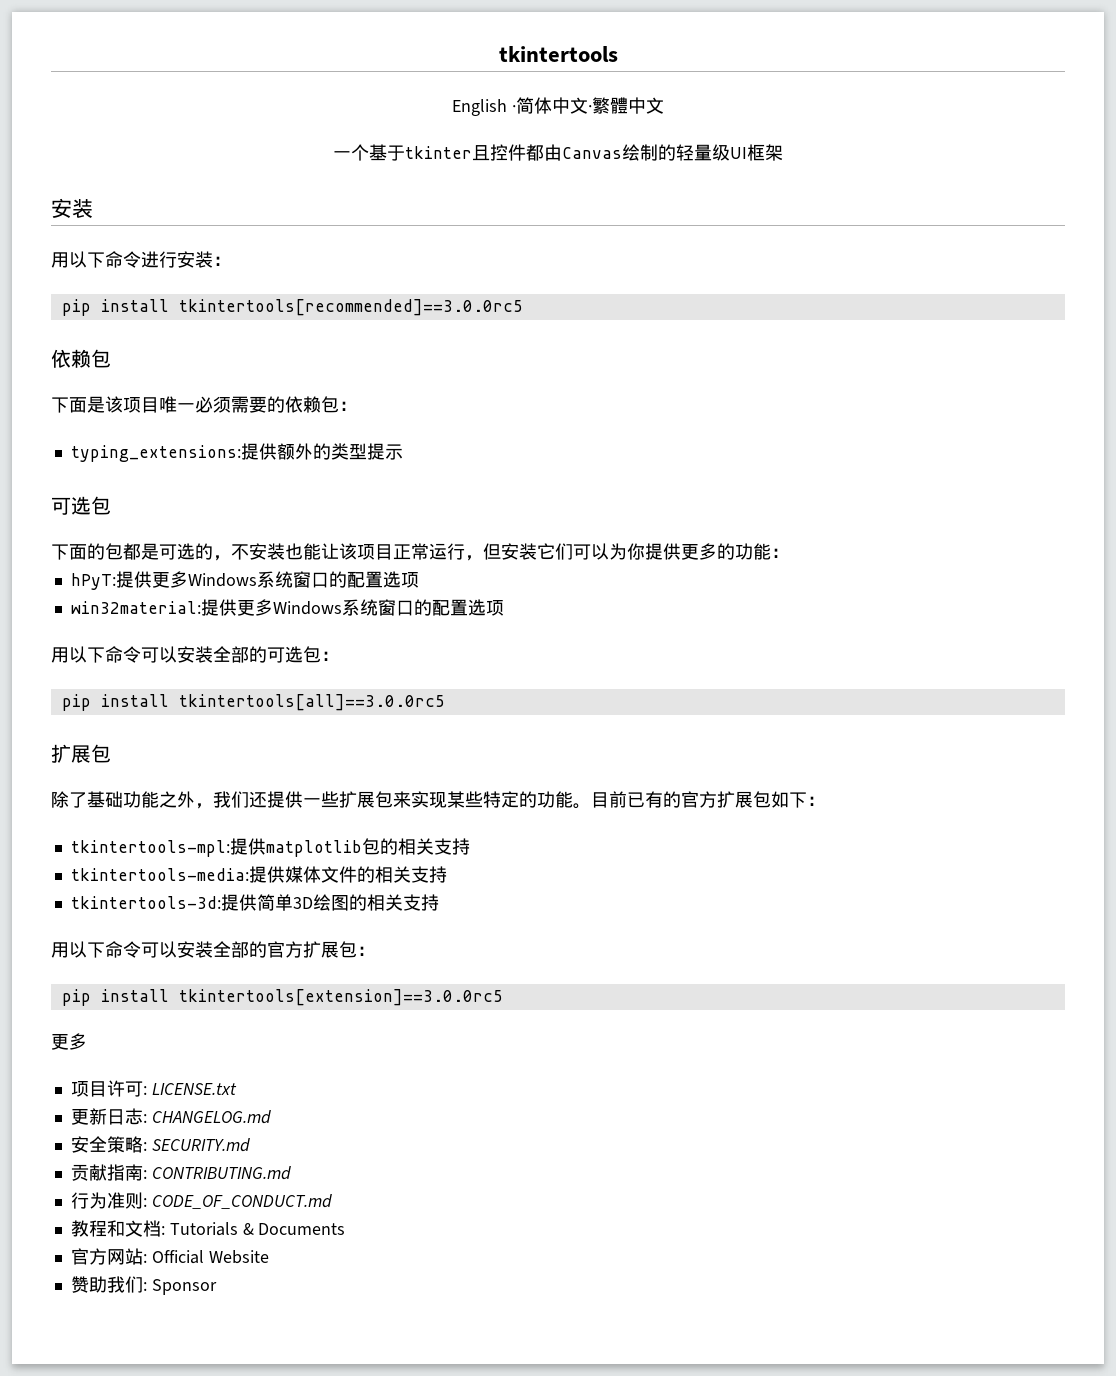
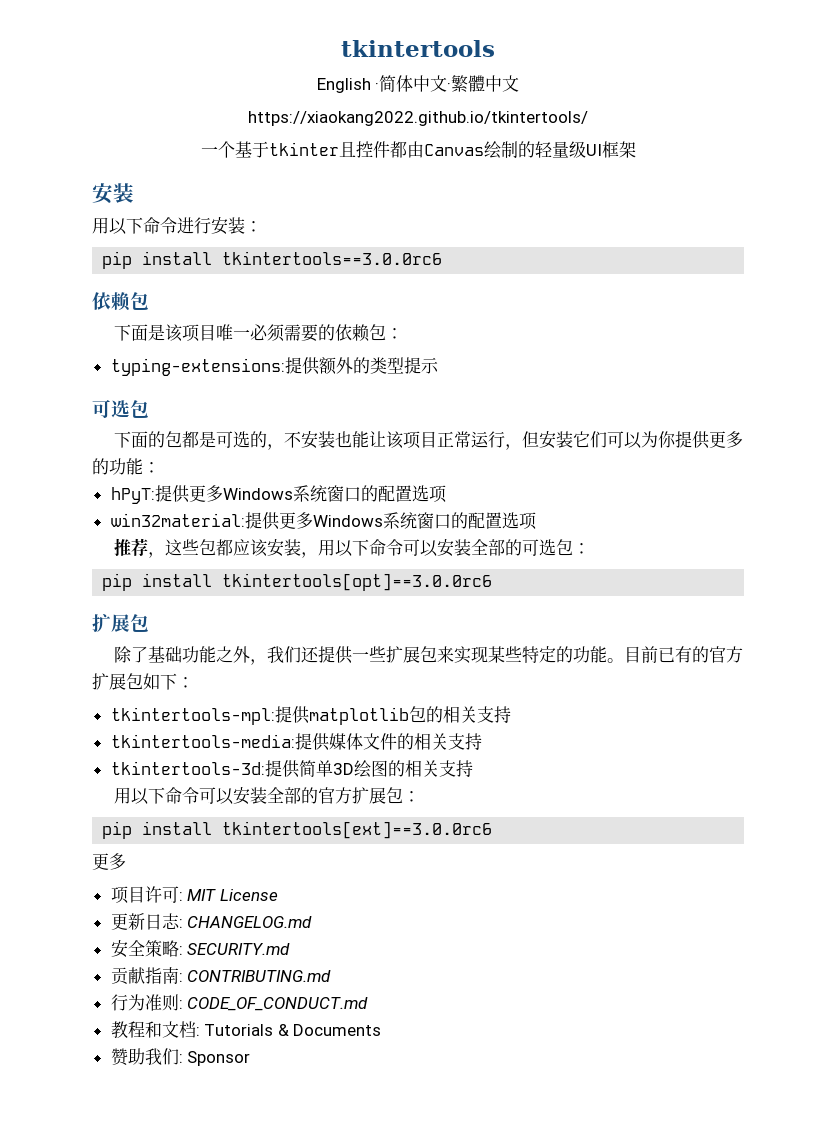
(664, 105) none -> [248,111,588,126] // https://xiaokang2022.github.io/tkintertools/
[178,299,523,316] tkintertools[recommended]==3.0.0rc5 -> [222,251,443,265] tkintertools==3.0.0rc6
[70,445,241,462] typing_extensions: -> [110,358,285,376] typing-extensions:
(504, 608) none -> [114,538,319,558] 推荐，这些包都应该安装，
[178,694,445,711] tkintertools[all]==3.0.0rc5 -> [222,573,493,591] tkintertools[opt]==3.0.0rc6
[178,989,503,1006] tkintertools[extension]==3.0.0rc5 -> [222,821,493,839] tkintertools[ext]==3.0.0rc6
[151,1083,237,1095] LICENSE.txt -> [187,889,278,901] MIT License
[70,1248,269,1265] // 官方网站: Official Website -> (382, 1030) none

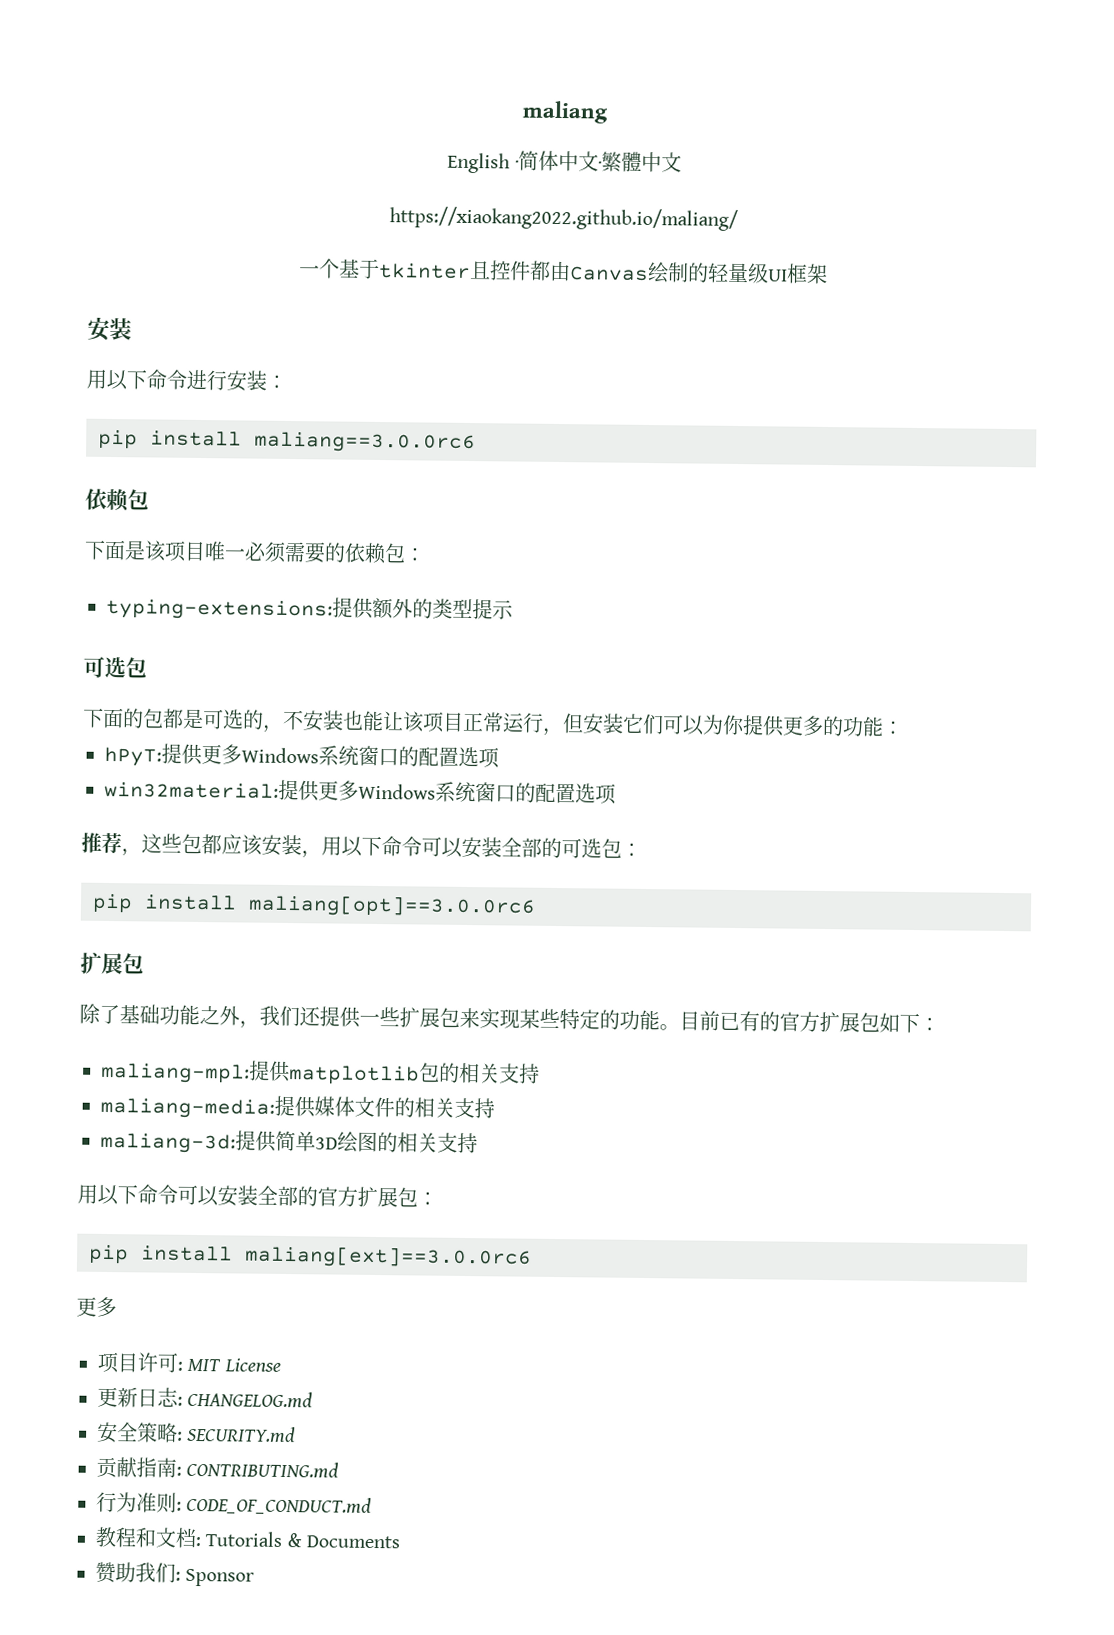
[341,40,495,57] tkintertools -> [522,100,609,124] maliang
[248,111,588,126] https://xiaokang2022.github.io/tkintertools/ -> [389,206,738,231] https://xiaokang2022.github.io/maliang/
[222,251,443,265] tkintertools==3.0.0rc6 -> [254,431,476,454] maliang==3.0.0rc6
[222,573,493,591] tkintertools[opt]==3.0.0rc6 -> [248,894,536,918] maliang[opt]==3.0.0rc6
[110,707,275,725] tkintertools-mpl: -> [101,1062,250,1084] maliang-mpl:
[110,734,295,748] tkintertools-media: -> [100,1097,275,1119] maliang-media:
[110,761,265,775] tkintertools-3d: -> [100,1132,236,1154] maliang-3d:
[222,821,493,839] tkintertools[ext]==3.0.0rc6 -> [244,1245,532,1269] maliang[ext]==3.0.0rc6

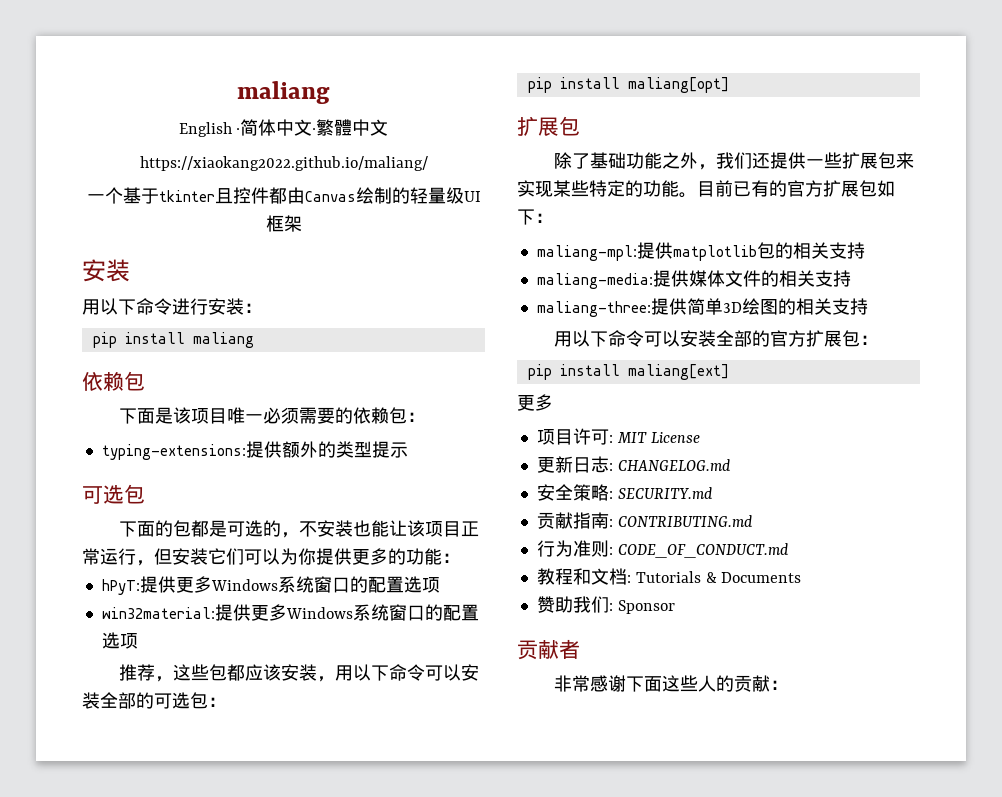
[254,431,476,454] maliang==3.0.0rc6 -> [192,332,254,348] maliang
[248,894,536,918] maliang[opt]==3.0.0rc6 -> [627,77,729,93] maliang[opt]
[100,1132,236,1154] maliang-3d: -> [536,301,651,317] maliang-three:
[244,1245,532,1269] maliang[ext]==3.0.0rc6 -> [627,364,729,380] maliang[ext]
(255, 1577) none -> [517,639,580,660] [554,675,789,692] // 贡献者 // 非常感谢下面这些人的贡献：

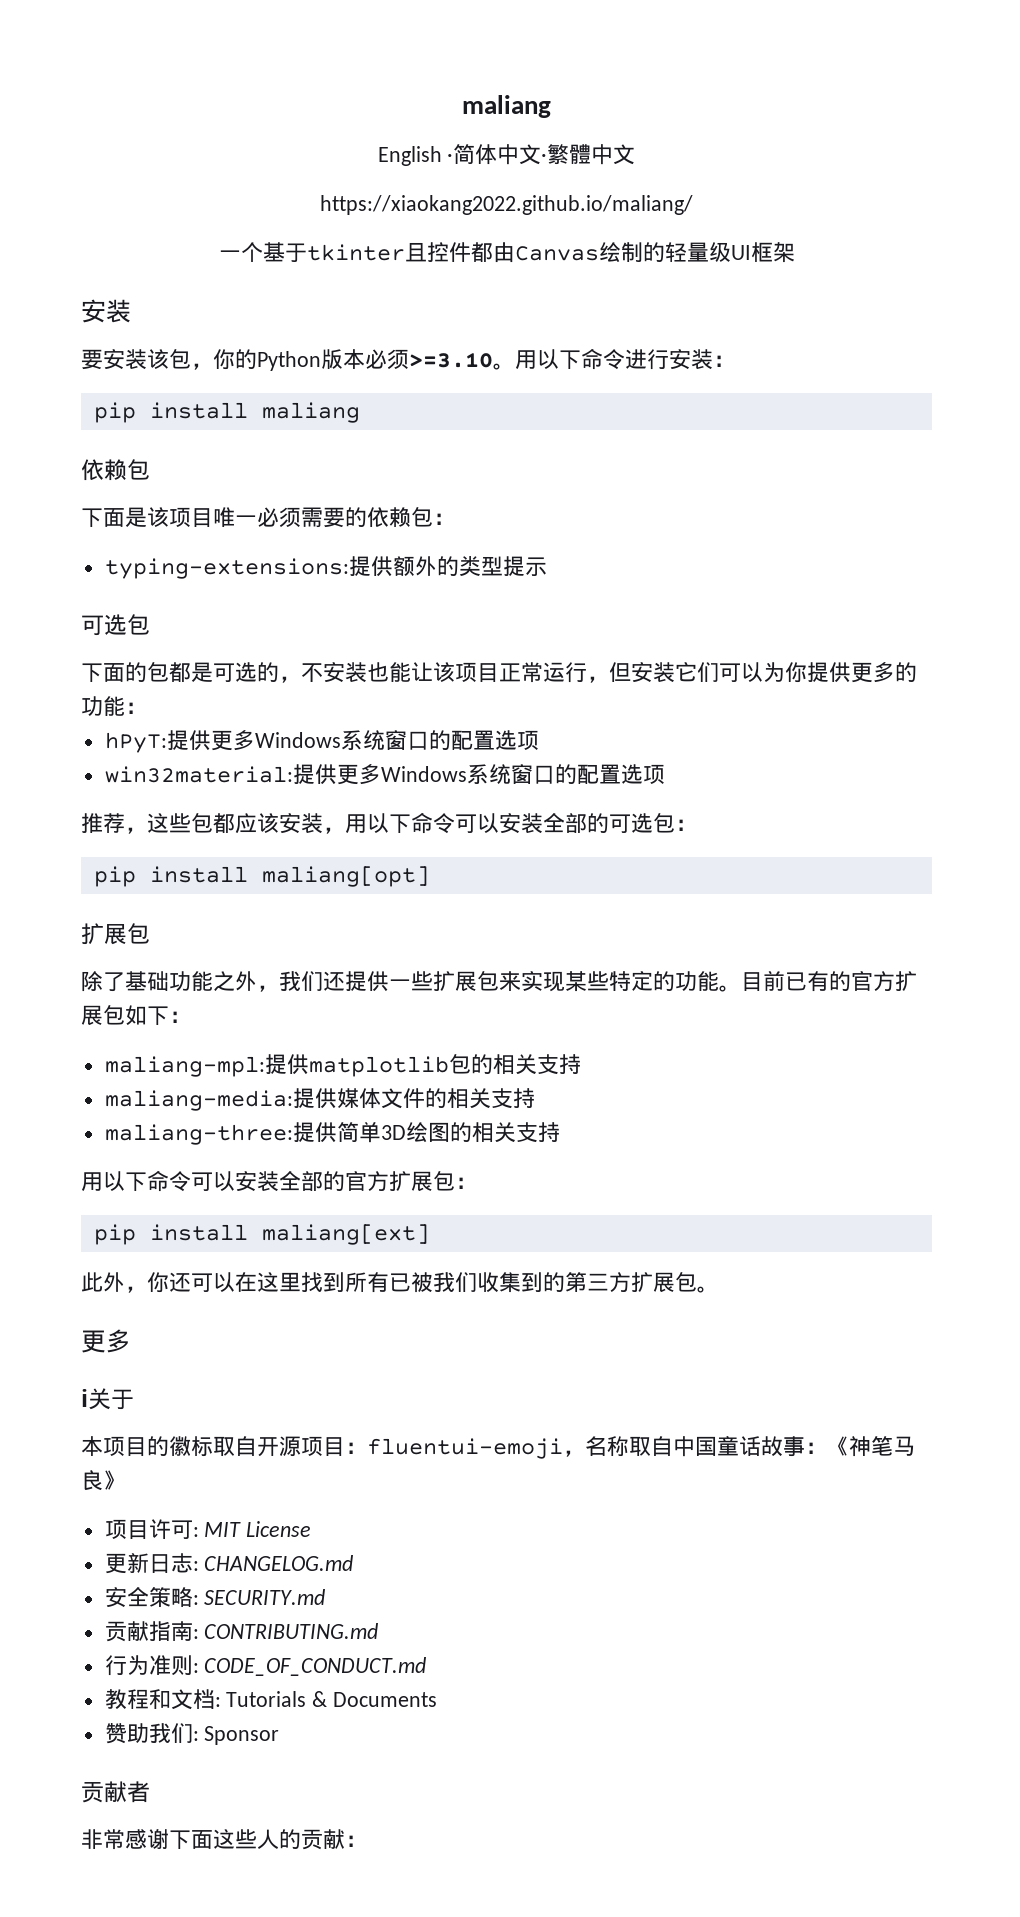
(130, 270) none -> [81,349,515,371] 要安装该包，你的Python版本必须>=3.10。
[517,394,553,411] 更多 -> [81,1272,719,1293] [81,1329,131,1353] [81,1388,134,1410] [81,1435,915,1459] [81,1470,125,1491] 此外，你还可以在这里找到所有已被我们收集到的第三方扩展包。 // 更多 // ℹ关于 // 本项目的徽标取自开源项目：fluentui-emoji，名称取自中国童话故事：《神笔马良》

